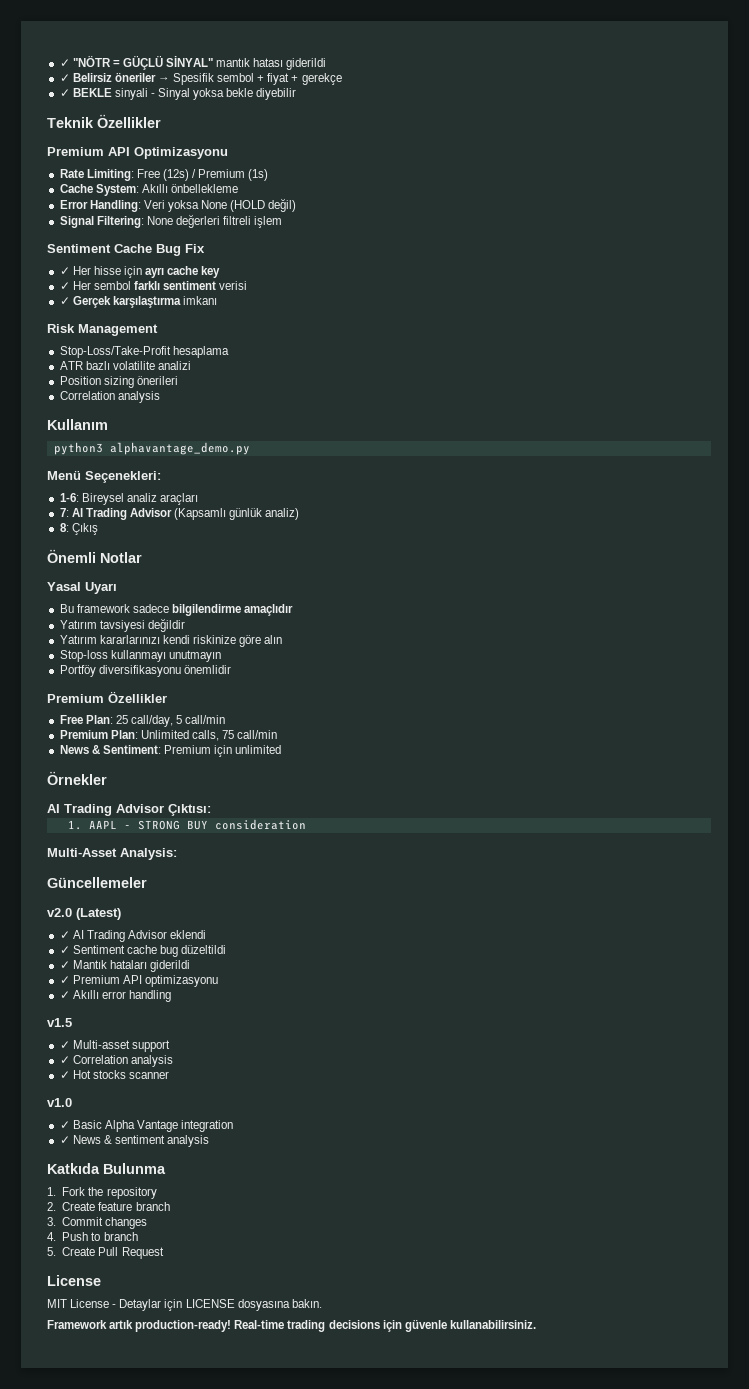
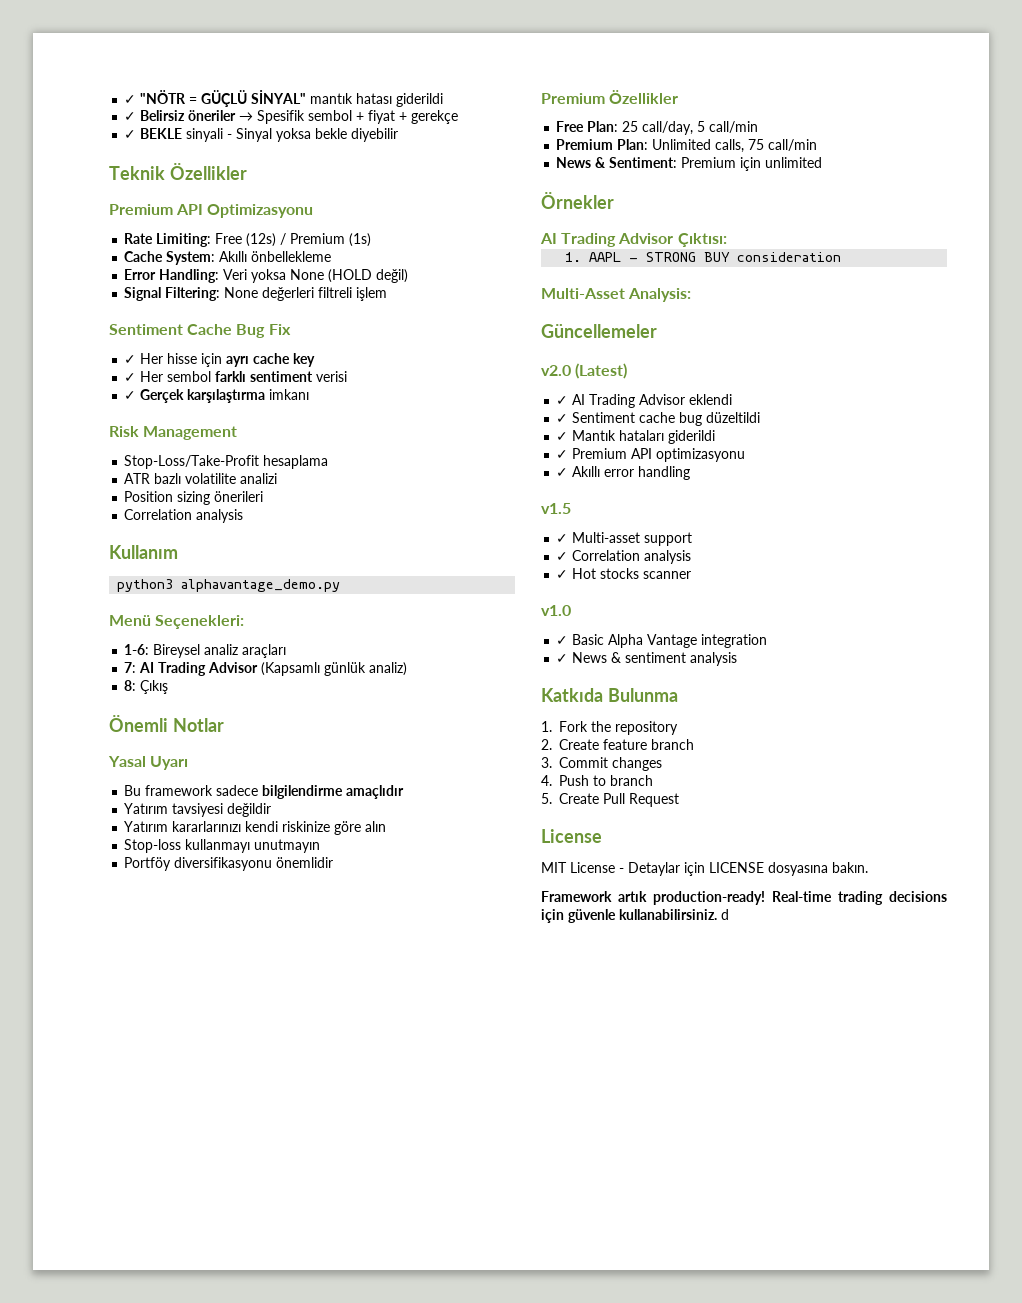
(536, 1324) none -> [721,909,729,920] d

